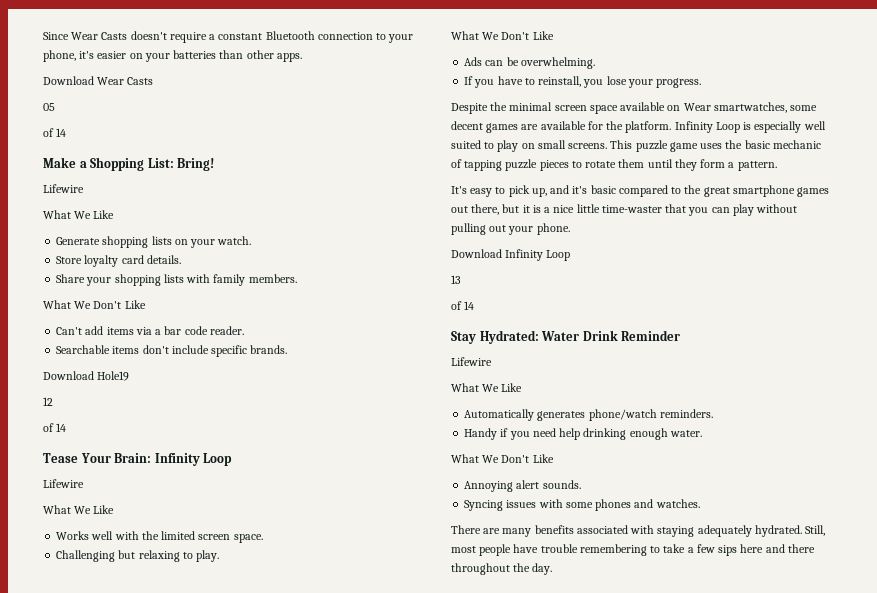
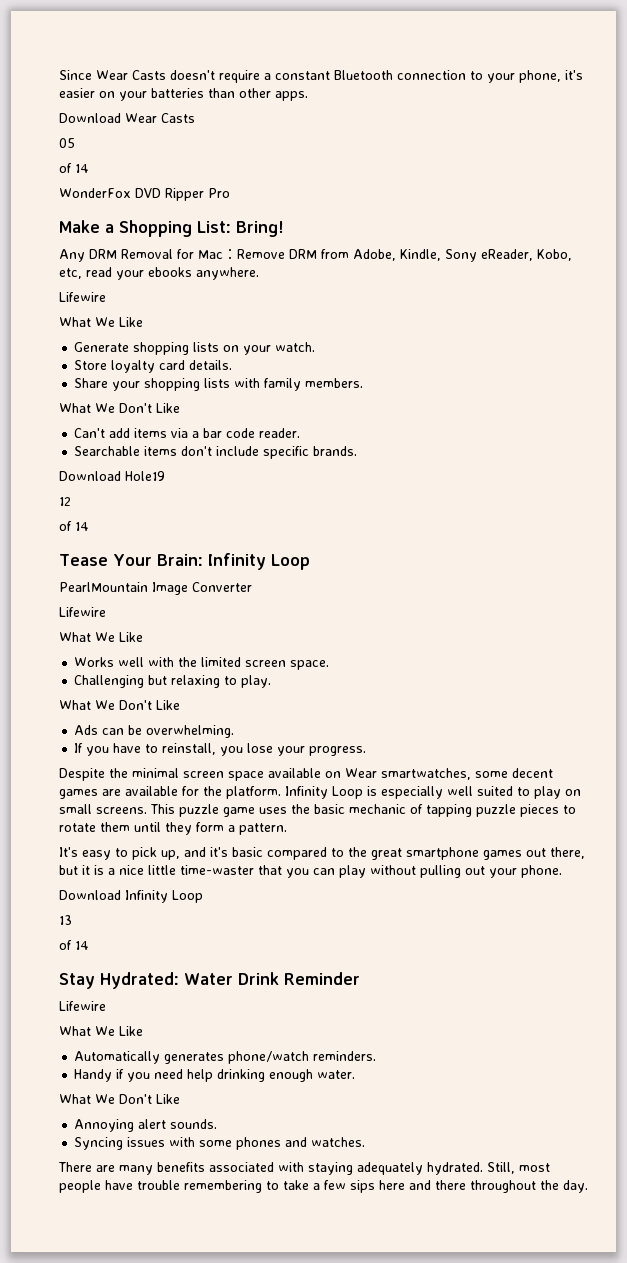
(67, 132) none -> [59,188,230,201] // WonderFox DVD Ripper Pro
(215, 164) none -> [59,249,572,262] [59,267,259,280] // Any DRM Removal for Mac：Remove DRM from Adobe, Kindle, Sony eReader, Kobo, etc, read your ebooks anywhere.
(233, 459) none -> [59,582,252,595] // PearlMountain Image Converter

